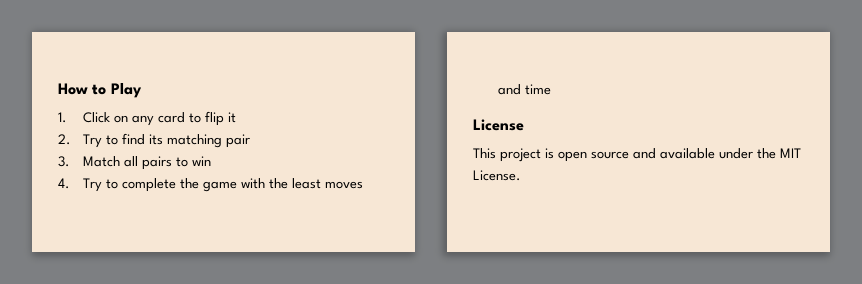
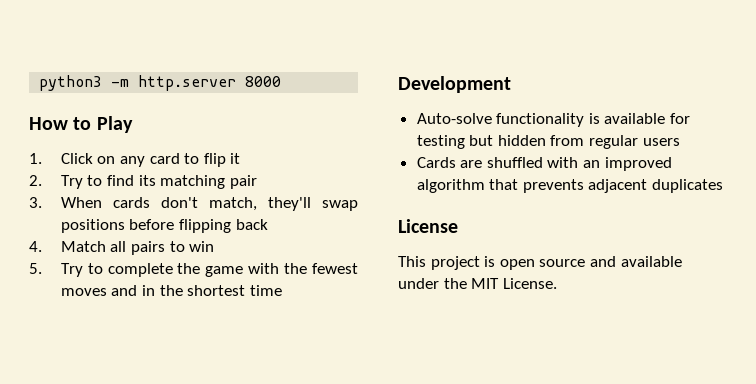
(58, 89) none -> [39,75,282,91] python3 -m http.server 8000 //
(70, 161) none -> [60,197,358,211] [60,219,268,233] [29,241,42,252] When cards don't match, they'll swap positions before flipping back // 4.
[58,178,70,189] 4. -> [29,263,42,274] 5.
[292,178,322,189] least -> [312,263,358,274] fewest
[525,84,552,95] time -> [142,285,282,296] [398,76,511,93] [416,113,691,127] [416,135,680,149] [416,157,672,171] [416,179,724,193] in the shortest time // Development // Auto-solve functionality is available for testing but hidden from regular users // Cards are shuffled with an improved algorithm that prevents adjacent duplicates

